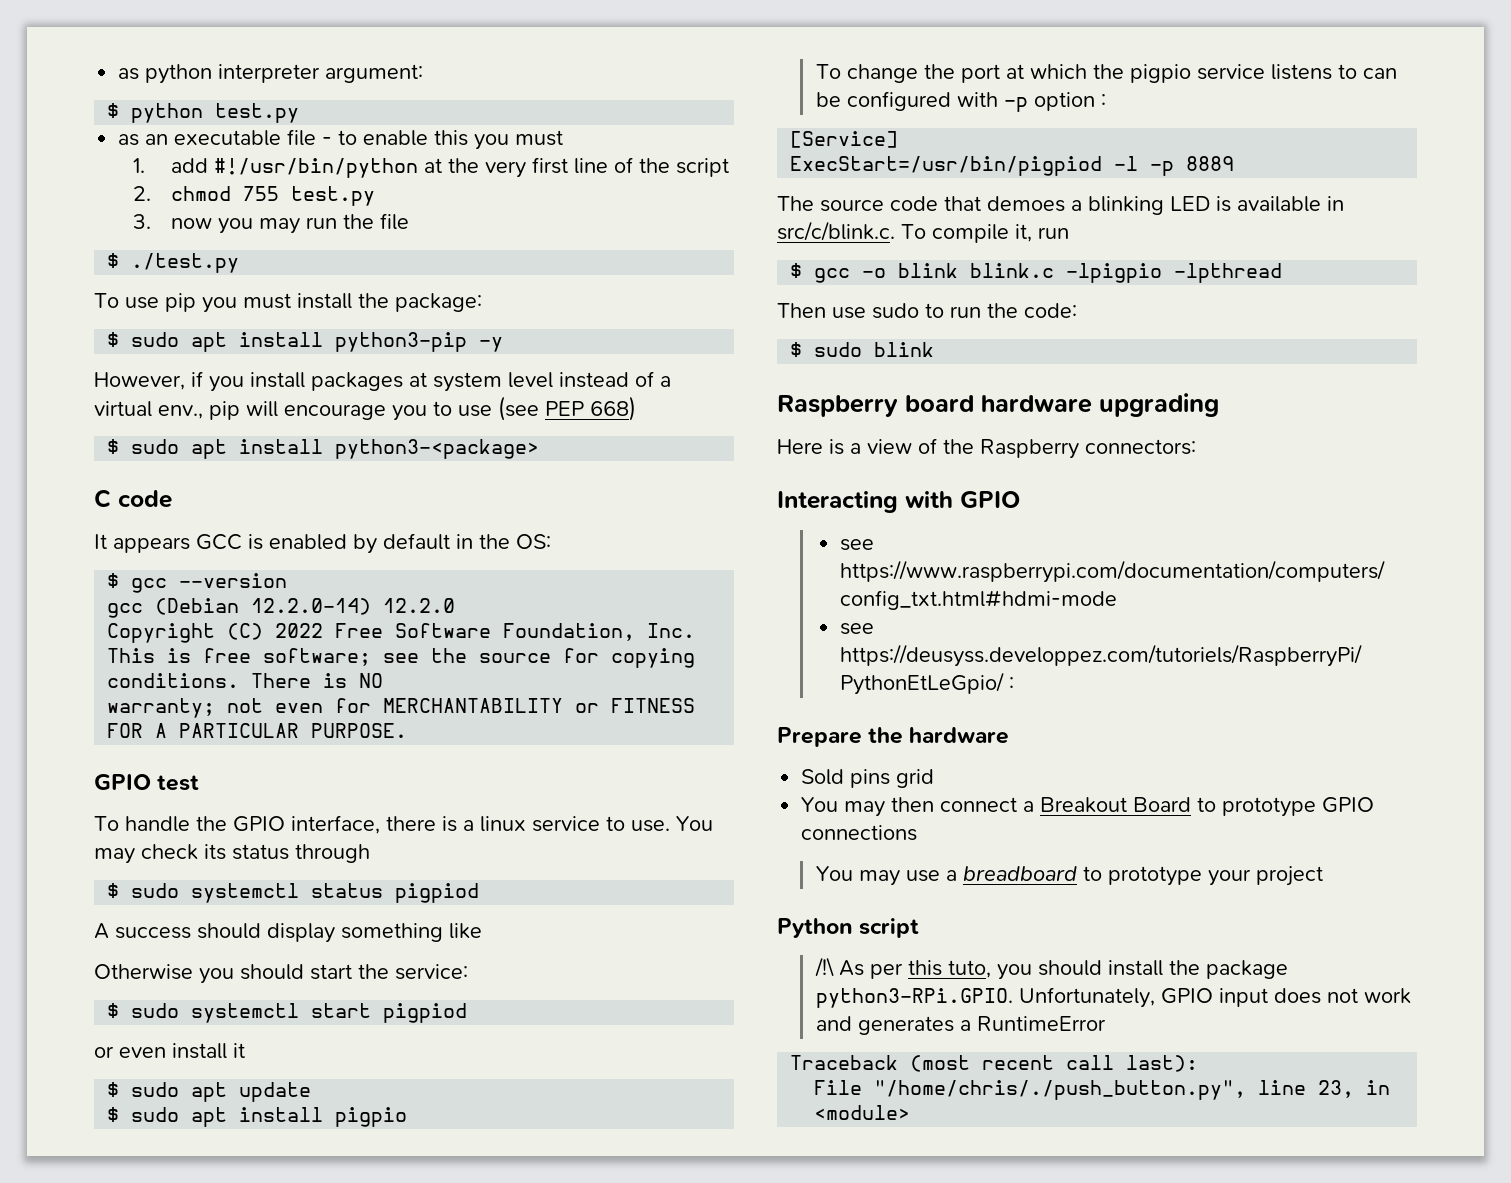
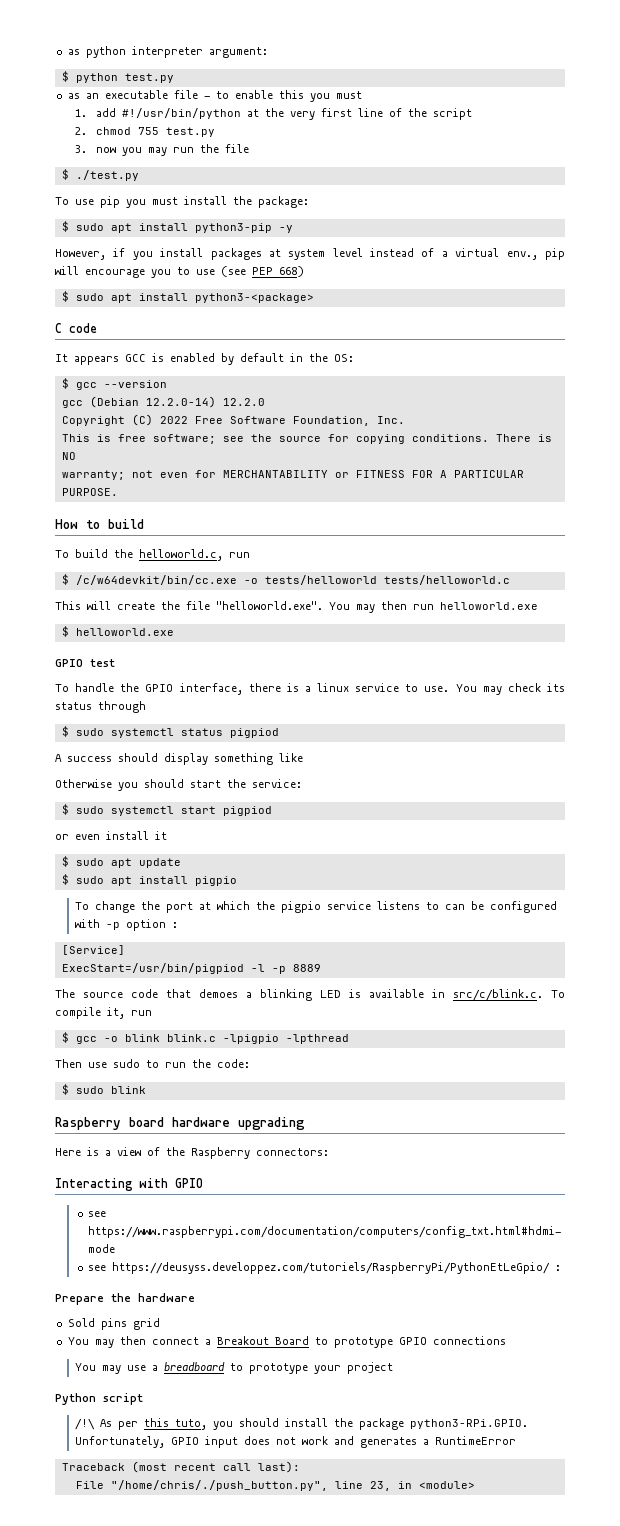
(408, 730) none -> [55,519,144,529] [55,549,250,561] [61,574,510,585] [55,601,538,613] [61,626,174,637] // How to build // To build the helloworld.c, run // $ /c/w64devkit/bin/cc.exe -o tests/helloworld tests/helloworld.c // This will create the file "helloworld.exe". You may then run helloworld.exe // $ helloworld.exe

